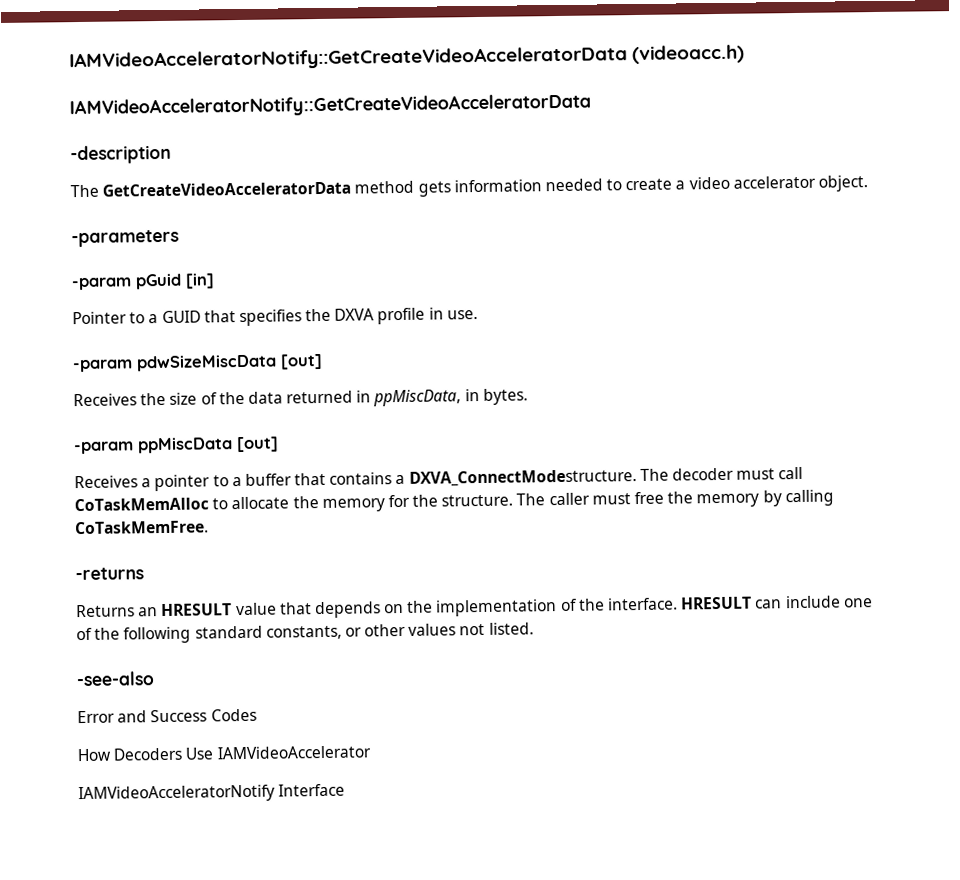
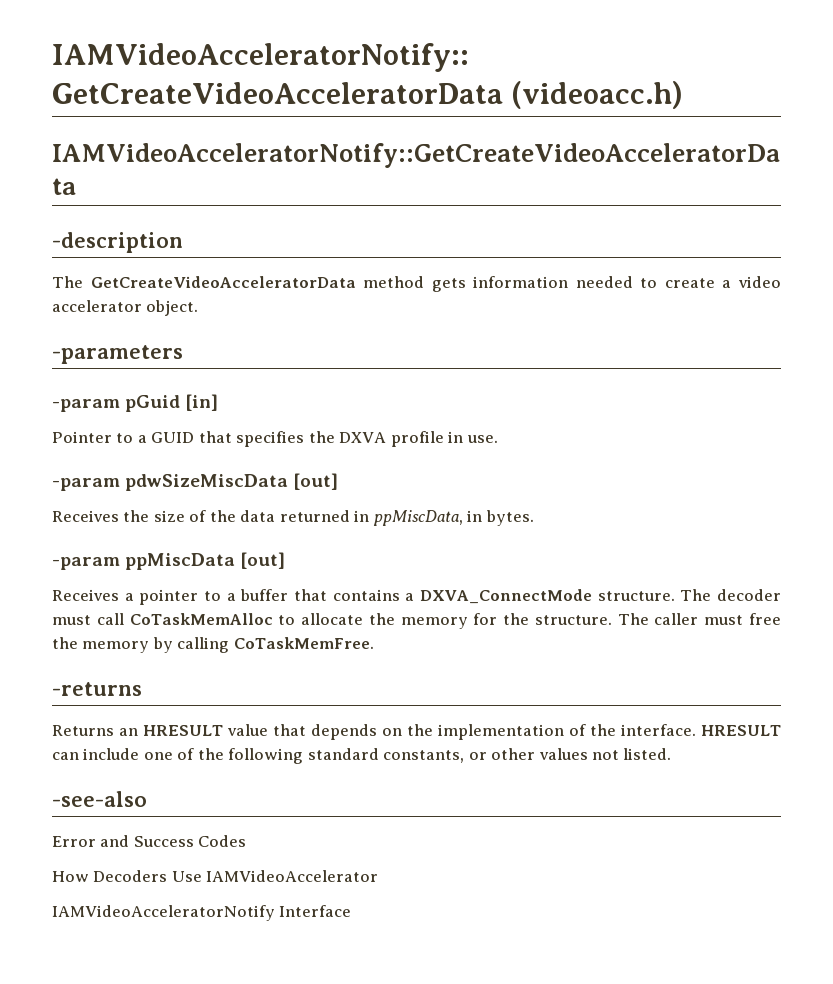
[408,469,637,487] DXVA_ConnectModestructure. -> [420,589,675,604] DXVA_ConnectMode structure.

